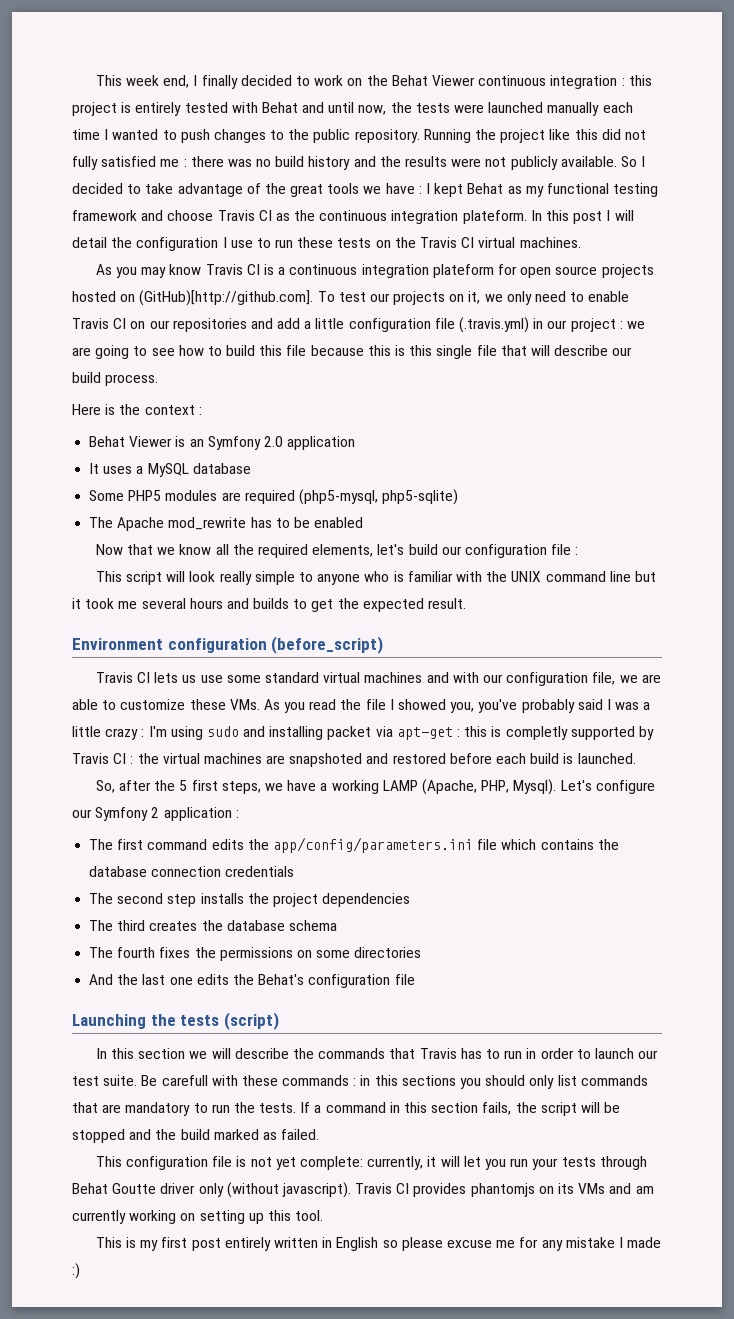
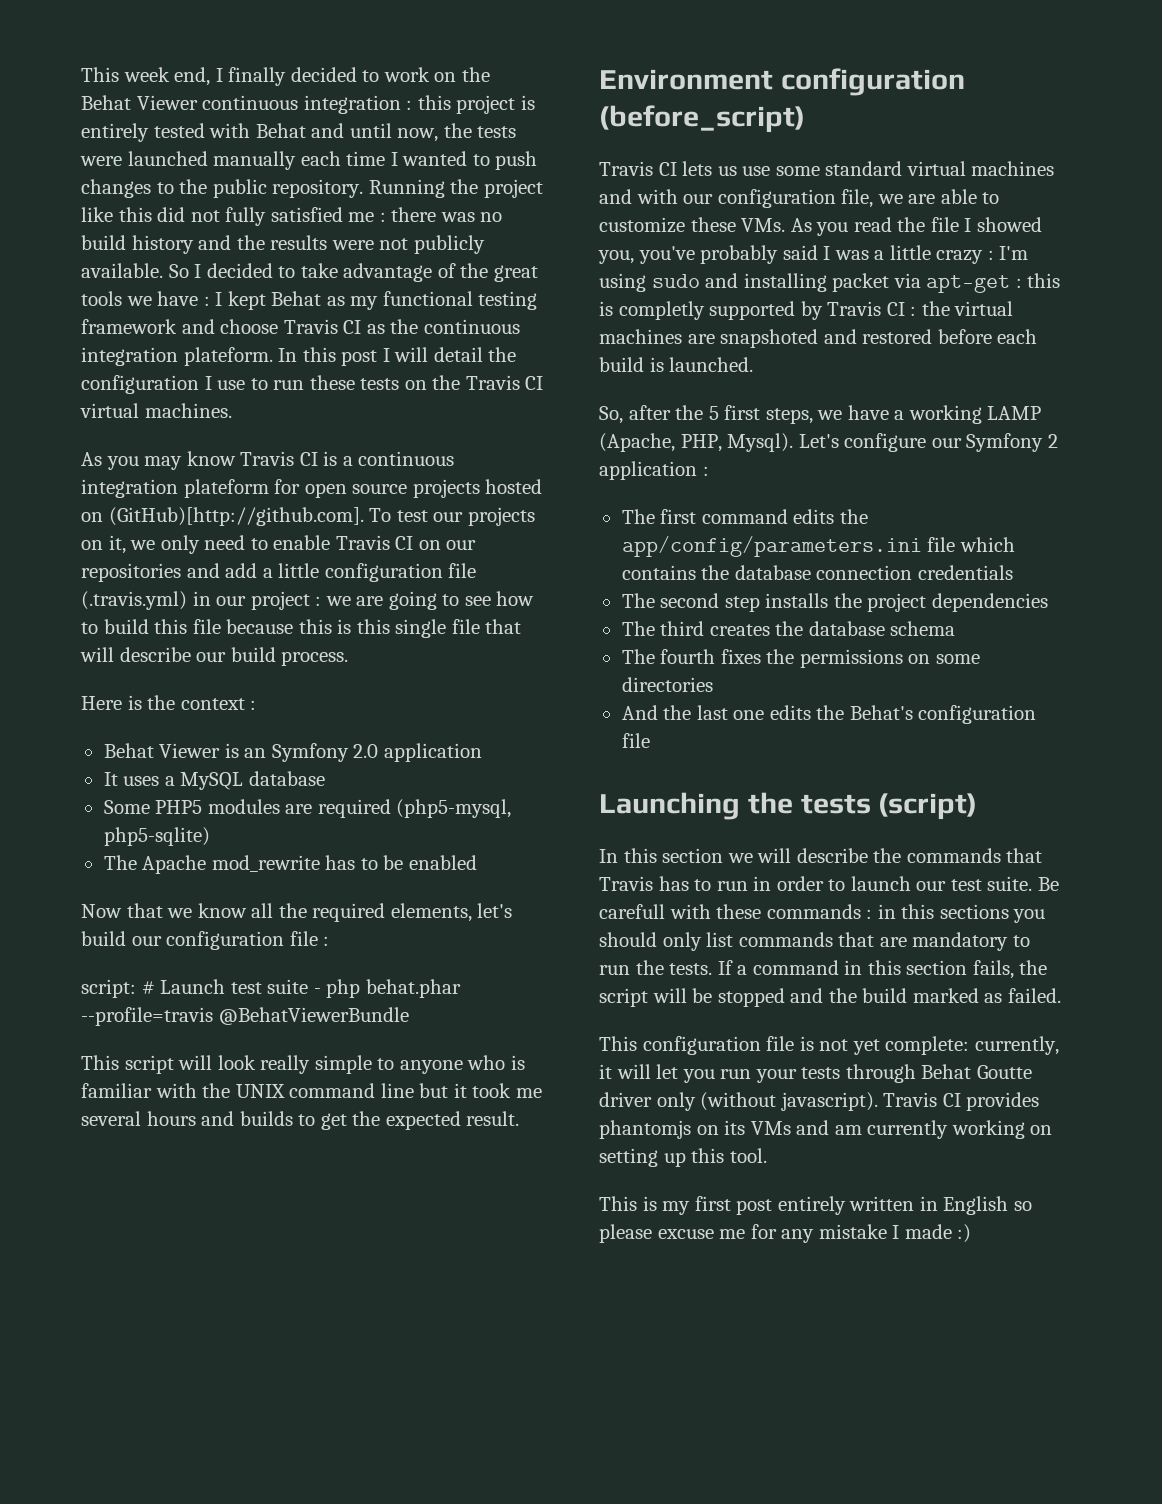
(579, 551) none -> [81,979,461,998] [81,1007,409,1026] // script: # Launch test suite - php behat.phar --profile=travis @BehatViewerBundle

